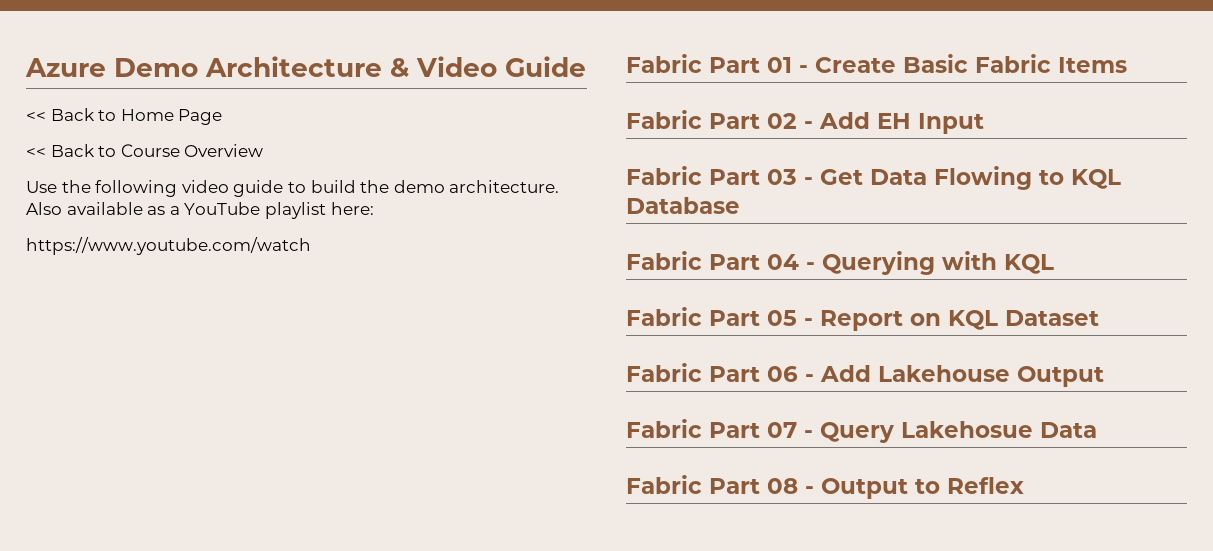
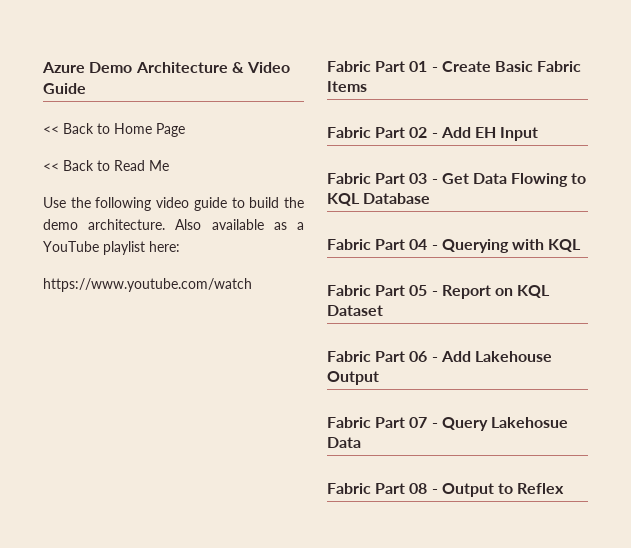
[120,144,264,157] Course Overview -> [114,160,169,171] Read Me

